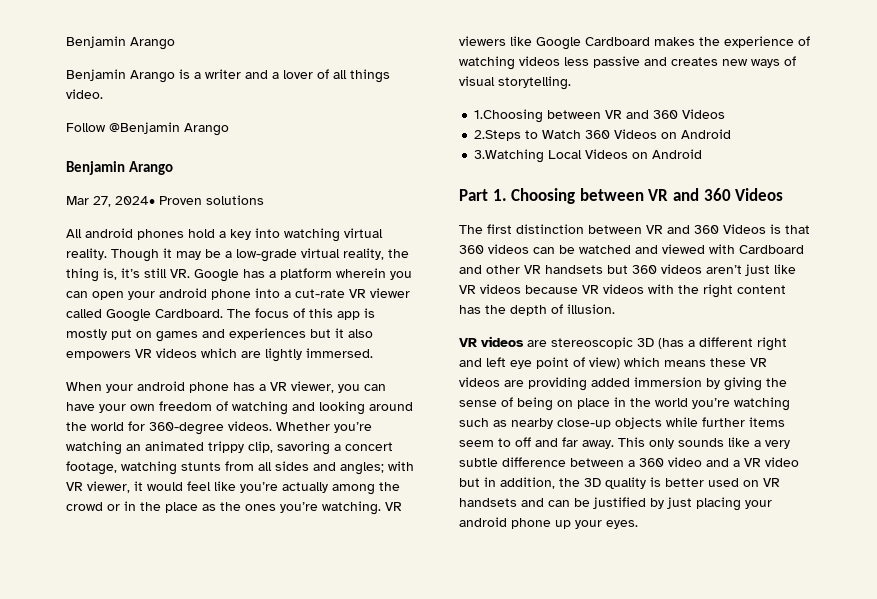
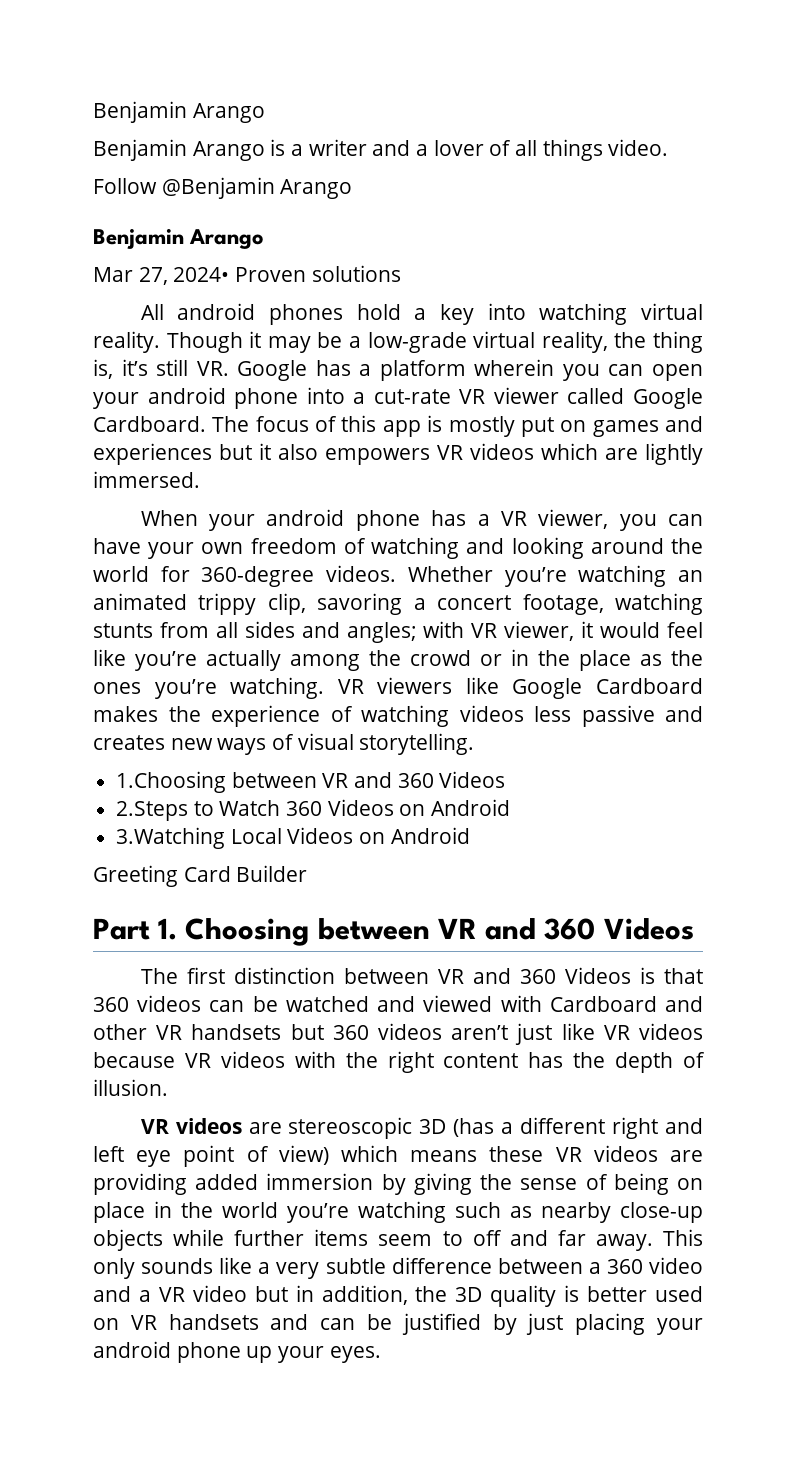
(703, 154) none -> [93,865,308,887] // Greeting Card Builder

